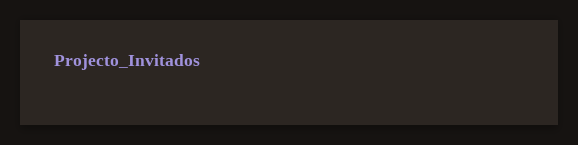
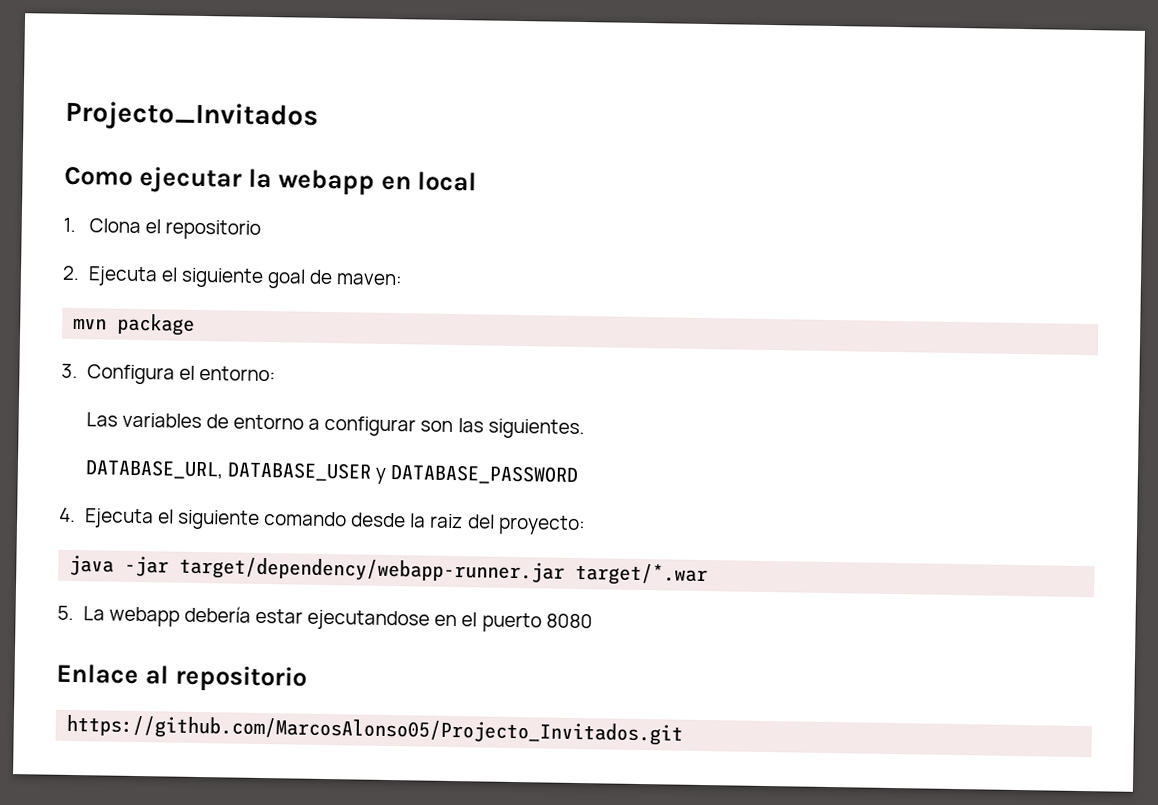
(200, 62) none -> [64,165,478,196] [63,217,261,240] [62,265,404,289] [73,313,196,336] [61,363,276,385] [85,412,585,440] [84,459,579,486] [59,507,586,536] [69,554,709,587] [57,605,593,633] [56,663,307,693] [66,714,684,746] // Como ejecutar la webapp en local // 1. Clona el repositorio // 2. Ejecuta el siguiente goal de maven: // mvn package // 3. Configura el entorno: // Las variables de entorno a configurar son las siguientes. // DATABASE_URL, DATABASE_USER y DATABASE_PASSWORD // 4. Ejecuta el siguiente comando desde la raiz del proyecto: // java -jar target/dependency/webapp-runner.jar target/*.war // 5. La webapp debería estar ejecutandose en el puerto 8080 // Enlace al repositorio // https://github.com/MarcosAlonso05/Projecto_Invitados.git

